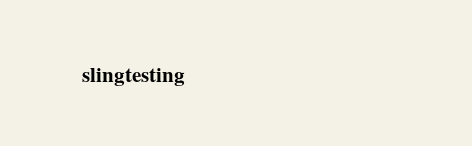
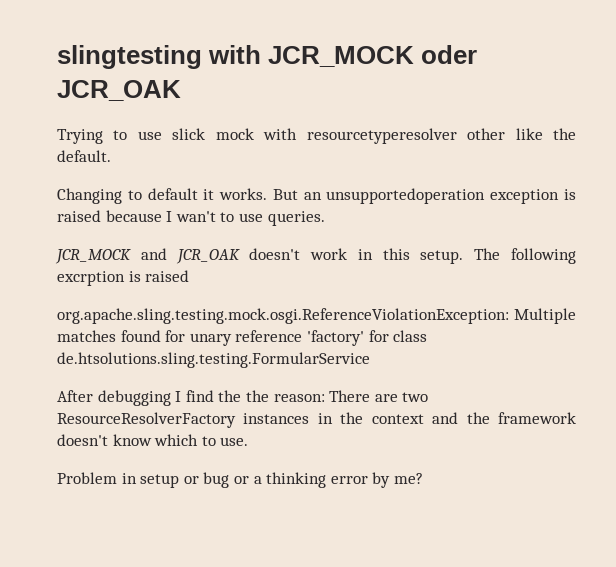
(185, 77) none -> [208,45,478,67] [57,80,181,101] [57,128,576,144] [57,150,111,162] [57,188,576,204] [57,210,325,226] [55,248,576,264] [57,270,190,286] [57,308,576,324] [57,330,428,346] [57,352,370,368] [57,390,429,406] [57,412,576,428] [57,434,249,446] [57,472,423,488] with JCR_MOCK oder JCR_OAK // Trying to use slick mock with resourcetyperesolver other like the default. // Changing to default it works. But an unsupportedoperation exception is raised because I wan't to use queries. // JCR_MOCK and JCR_OAK doesn't work in this setup. The following excrption is raised // org.apache.sling.testing.mock.osgi.ReferenceViolationException: Multiple matches found for unary reference 'factory' for class de.htsolutions.sling.testing.FormularService // After debugging I find the the reason: There are two ResourceResolverFactory instances in the context and the framework doesn't know which to use. // Problem in setup or bug or a thinking error by me?

